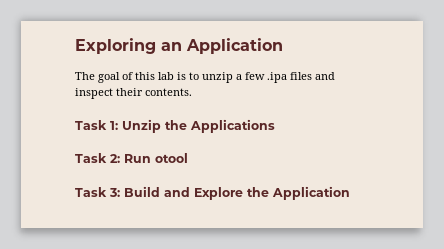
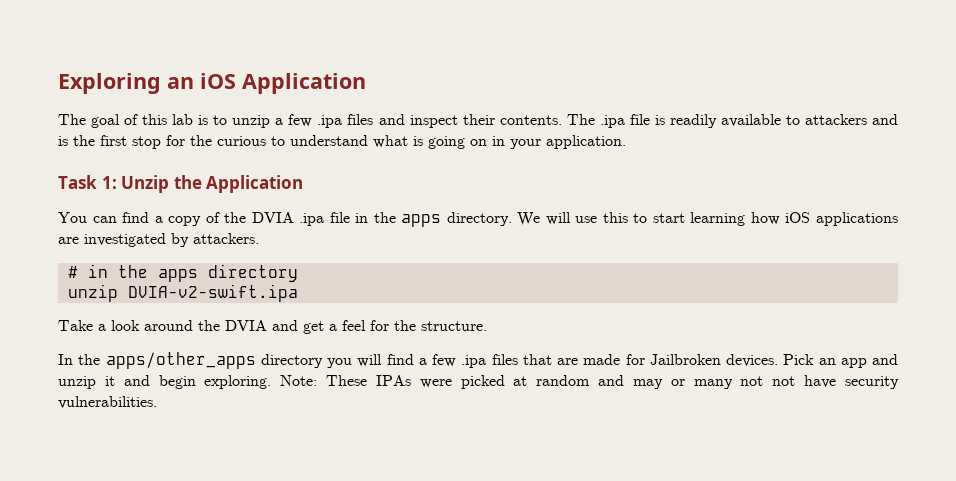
(182, 46) none -> [200,73,236,89] iOS
[75,119,275,133] [75,153,188,163] [75,186,350,200] // Task 1: Unzip the Applications // Task 2: Run otool // Task 3: Build and Explore the Application -> [566,114,898,128] [58,135,626,149] [58,175,304,193] [58,212,898,227] [58,233,259,247] [67,264,298,282] [67,284,298,302] [58,320,487,334] [58,352,898,369] [58,375,900,389] [58,396,157,409] The .ipa file is readily available to attackers and is the first stop for the curious to understand what is going on in your application. // Task 1: Unzip the Application // You can find a copy of the DVIA .ipa file in the apps directory. We will use this to start learning how iOS applications are investigated by attackers. // # in the apps directory // unzip DVIA-v2-swift.ipa // Take a look around the DVIA and get a feel for the structure. // In the apps/other_apps directory you will find a few .ipa files that are made for Jailbroken devices. Pick an app and unzip it and begin exploring. Note: These IPAs were picked at random and may or many not not have security vulnerabilities.

